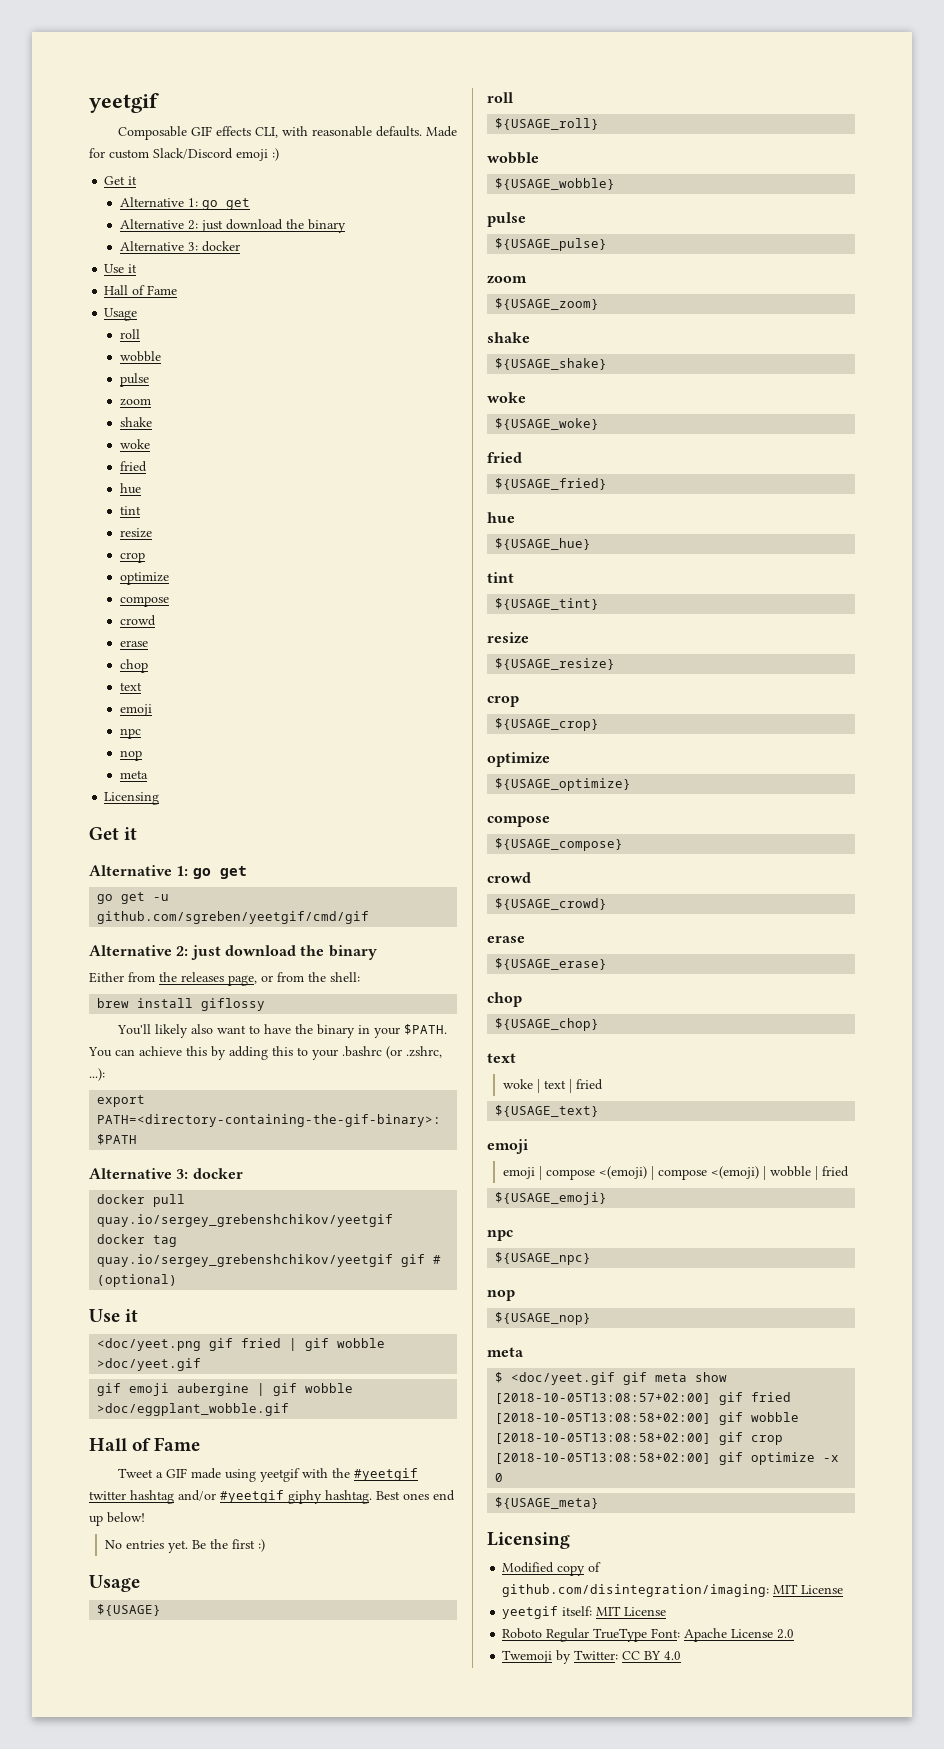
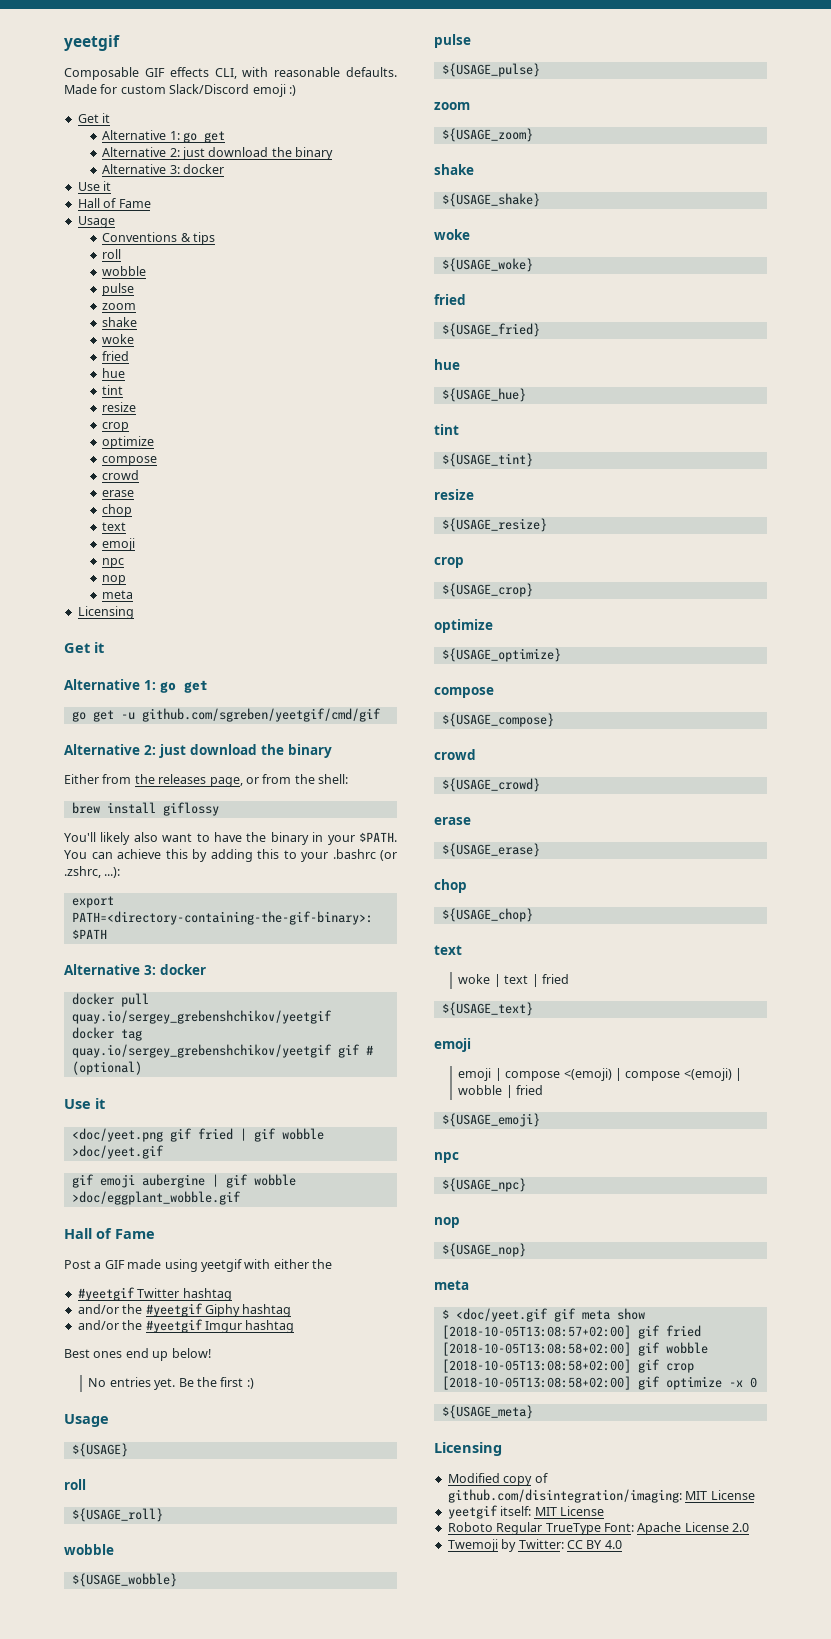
(138, 314) none -> [102,232,215,245] // Conventions & tips
[117,1468,153,1478] Tweet -> [64,1260,91,1269] Post
[331,1468,418,1481] [89,1490,372,1504] the #yeetgif twitter hashtag and/or #yeetgif giphy hashtag. -> [273,1259,332,1269] [77,1287,232,1301] [77,1303,292,1317] [77,1319,295,1333] either the // #yeetgif Twitter hashtag // and/or the #yeetgif Giphy hashtag // and/or the #yeetgif Imgur hashtag //

